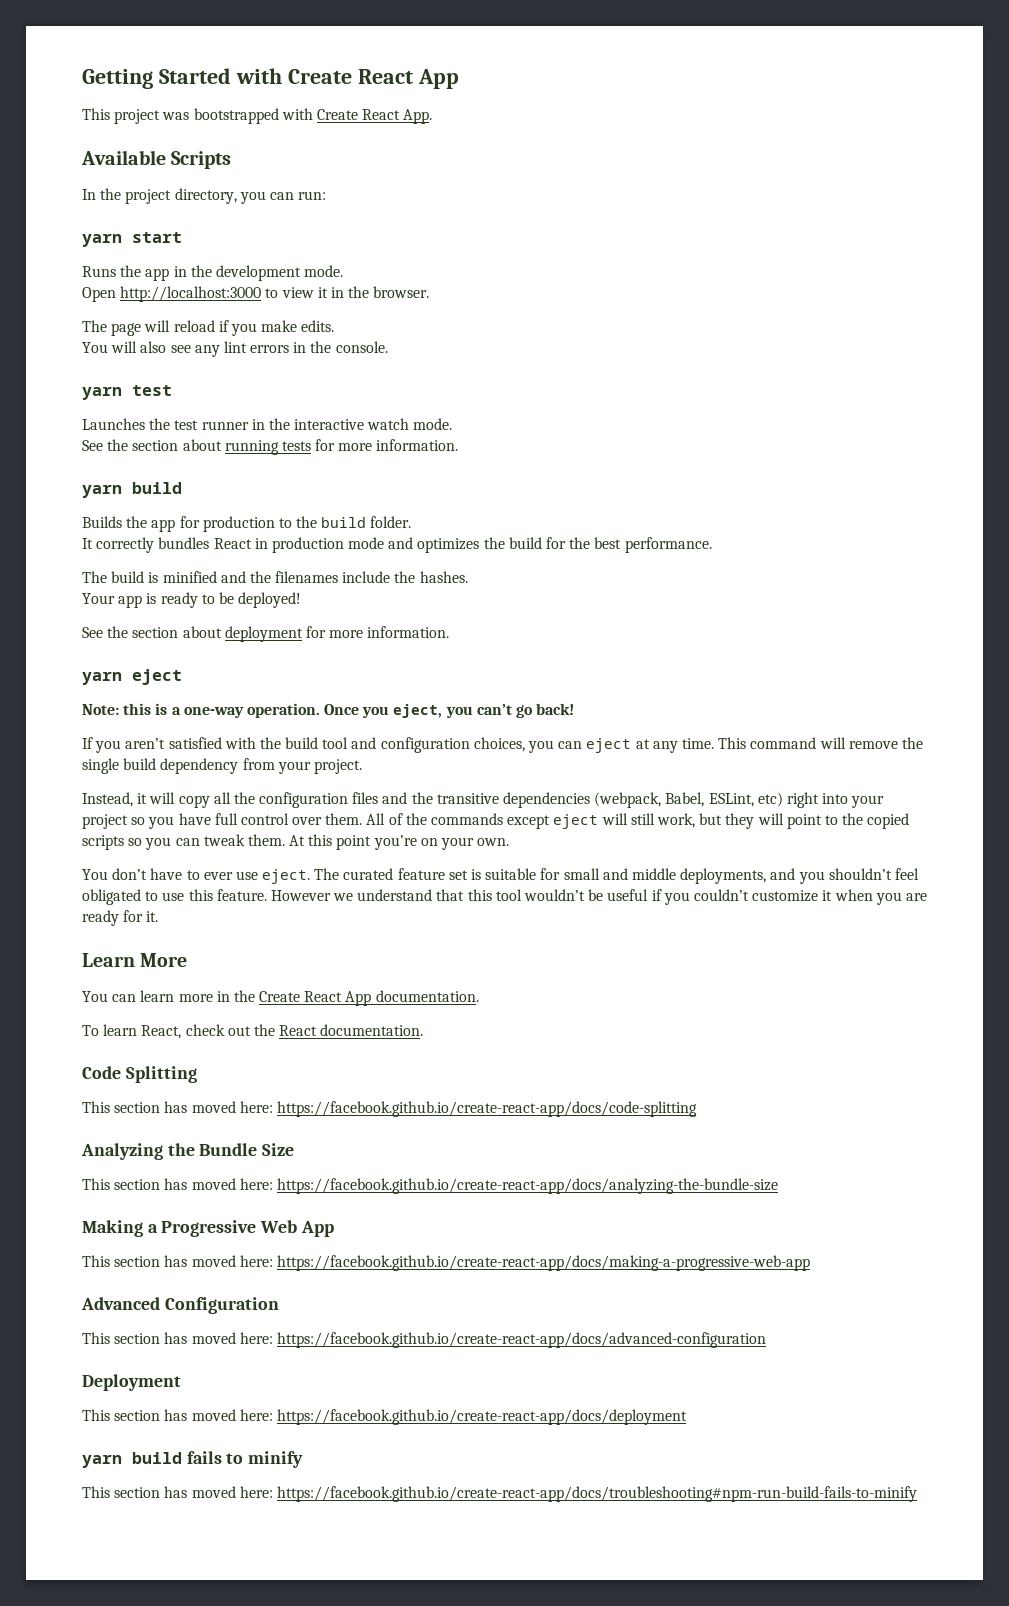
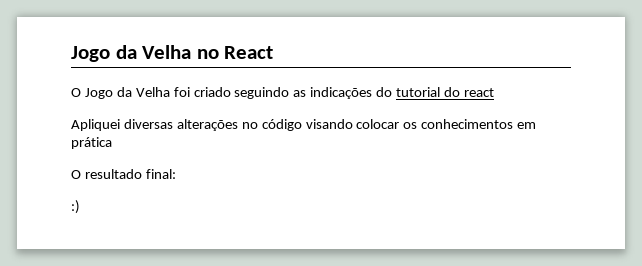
[82,68,459,89] [82,108,433,124] [81,150,232,169] [82,188,327,204] [82,232,182,247] [82,265,344,281] [82,286,430,302] [82,320,335,336] [82,341,388,357] [82,385,172,400] [82,418,453,430] [82,439,459,455] [82,482,182,498] [82,516,412,532] [82,537,712,553] [82,571,468,583] [82,592,302,608] [82,626,450,642] [82,669,182,685] [82,703,575,718] [82,737,923,753] [82,758,362,774] [82,792,885,808] [82,813,910,829] [82,834,510,850] [82,868,919,884] [82,889,927,905] [82,910,159,926] [82,953,188,967] [82,990,479,1006] [82,1024,424,1039] [82,1066,197,1083] [82,1101,697,1117] [81,1143,295,1160] [82,1178,778,1194] [82,1220,334,1237] [82,1255,810,1271] [81,1297,279,1314] [82,1332,766,1348] [82,1374,181,1391] [82,1409,687,1425] [82,1451,304,1468] [82,1486,917,1502] Getting Started with Create React App // This project was bootstrapped with Create React App. // Available Scripts // In the project directory, you can run: // yarn start // Runs the app in the development mode. // Open http://localhost:3000 to view it in the browser. // The page will reload if you make edits. // You will also see any lint errors in the console. // yarn test // Launches the test runner in the interactive watch mode. // See the section about running tests for more information. // yarn build // Builds the app for production to the build folder. // It correctly bundles React in production mode and optimizes the build for the best performance. // The build is minified and the filenames include the hashes. // Your app is ready to be deployed! // See the section about deployment for more information. // yarn eject // Note: this is a one-way operation. Once you eject, you can’t go back! // If you aren’t satisfied with the build tool and configuration choices, you can eject at any time. This command will remove the single build dependency from your project. // Instead, it will copy all the configuration files and the transitive dependencies (webpack, Babel, ESLint, etc) right into your project so you have full control over them. All of the commands except eject will still work, but they will point to the copied scripts so you can tweak them. At this point you’re on your own. // You don’t have to ever use eject. The curated feature set is suitable for small and middle deployments, and you shouldn’t feel obligated to use this feature. However we understand that this tool wouldn’t be useful if you couldn’t customize it when you are ready for it. // Learn More // You can learn more in the Create React App documentation. // To learn React, check out the React documentation. // Code Splitting // This section has moved here: https://facebook.github.io/create-react-app/docs/code-splitting // Analyzing the Bundle Size // This section has moved here: https://facebook.github.io/create-react-app/docs/analyzing-the-bundle-size // Making a Progressive Web App // This section has moved here: https://facebook.github.io/create-react-app/docs/making-a-progressive-web-app // Advanced Configuration // This section has moved here: https://facebook.github.io/create-react-app/docs/advanced-configuration // Deployment // This section has moved here: https://facebook.github.io/create-react-app/docs/deployment // yarn build fails to minify // This section has moved here: https://facebook.github.io/create-react-app/docs/troubleshooting#npm-run-build-fails-to-minify -> [71,45,274,62] [71,87,494,99] [71,119,537,131] [71,137,112,149] [71,169,176,179] [71,200,80,214] Jogo da Velha no React // O Jogo da Velha foi criado seguindo as indicações do tutorial do react // Apliquei diversas alterações no código visando colocar os conhecimentos em prática // O resultado final: // :)

